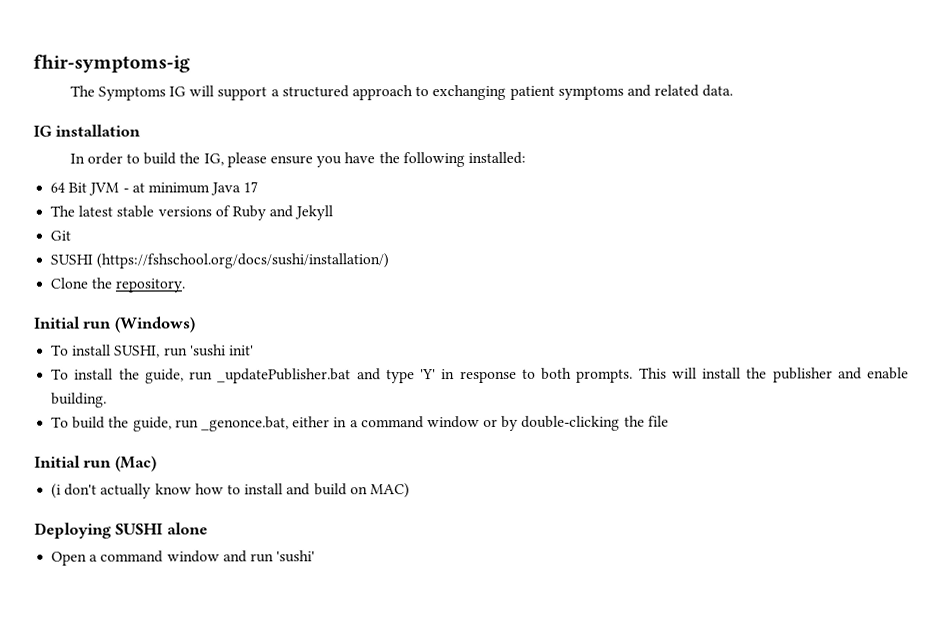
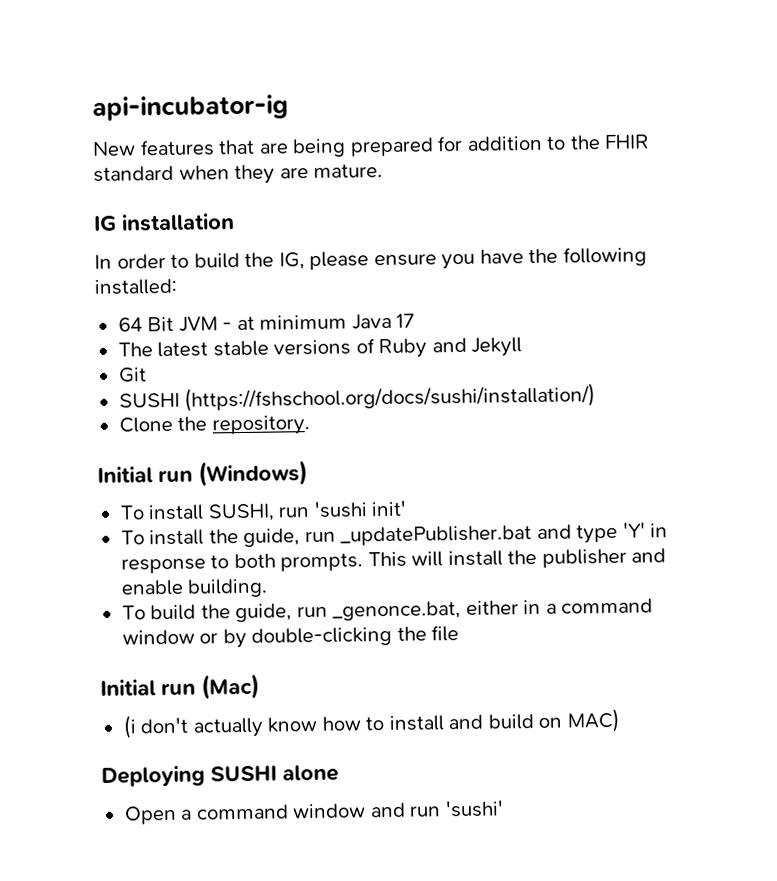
[33,54,190,73] [69,84,734,101] fhir-symptoms-ig // The Symptoms IG will support a structured approach to exchanging patient symptoms and related data. -> [92,94,289,121] [92,134,651,158] [93,164,384,185] api-incubator-ig // New features that are being prepared for addition to the FHIR standard when they are mature.

